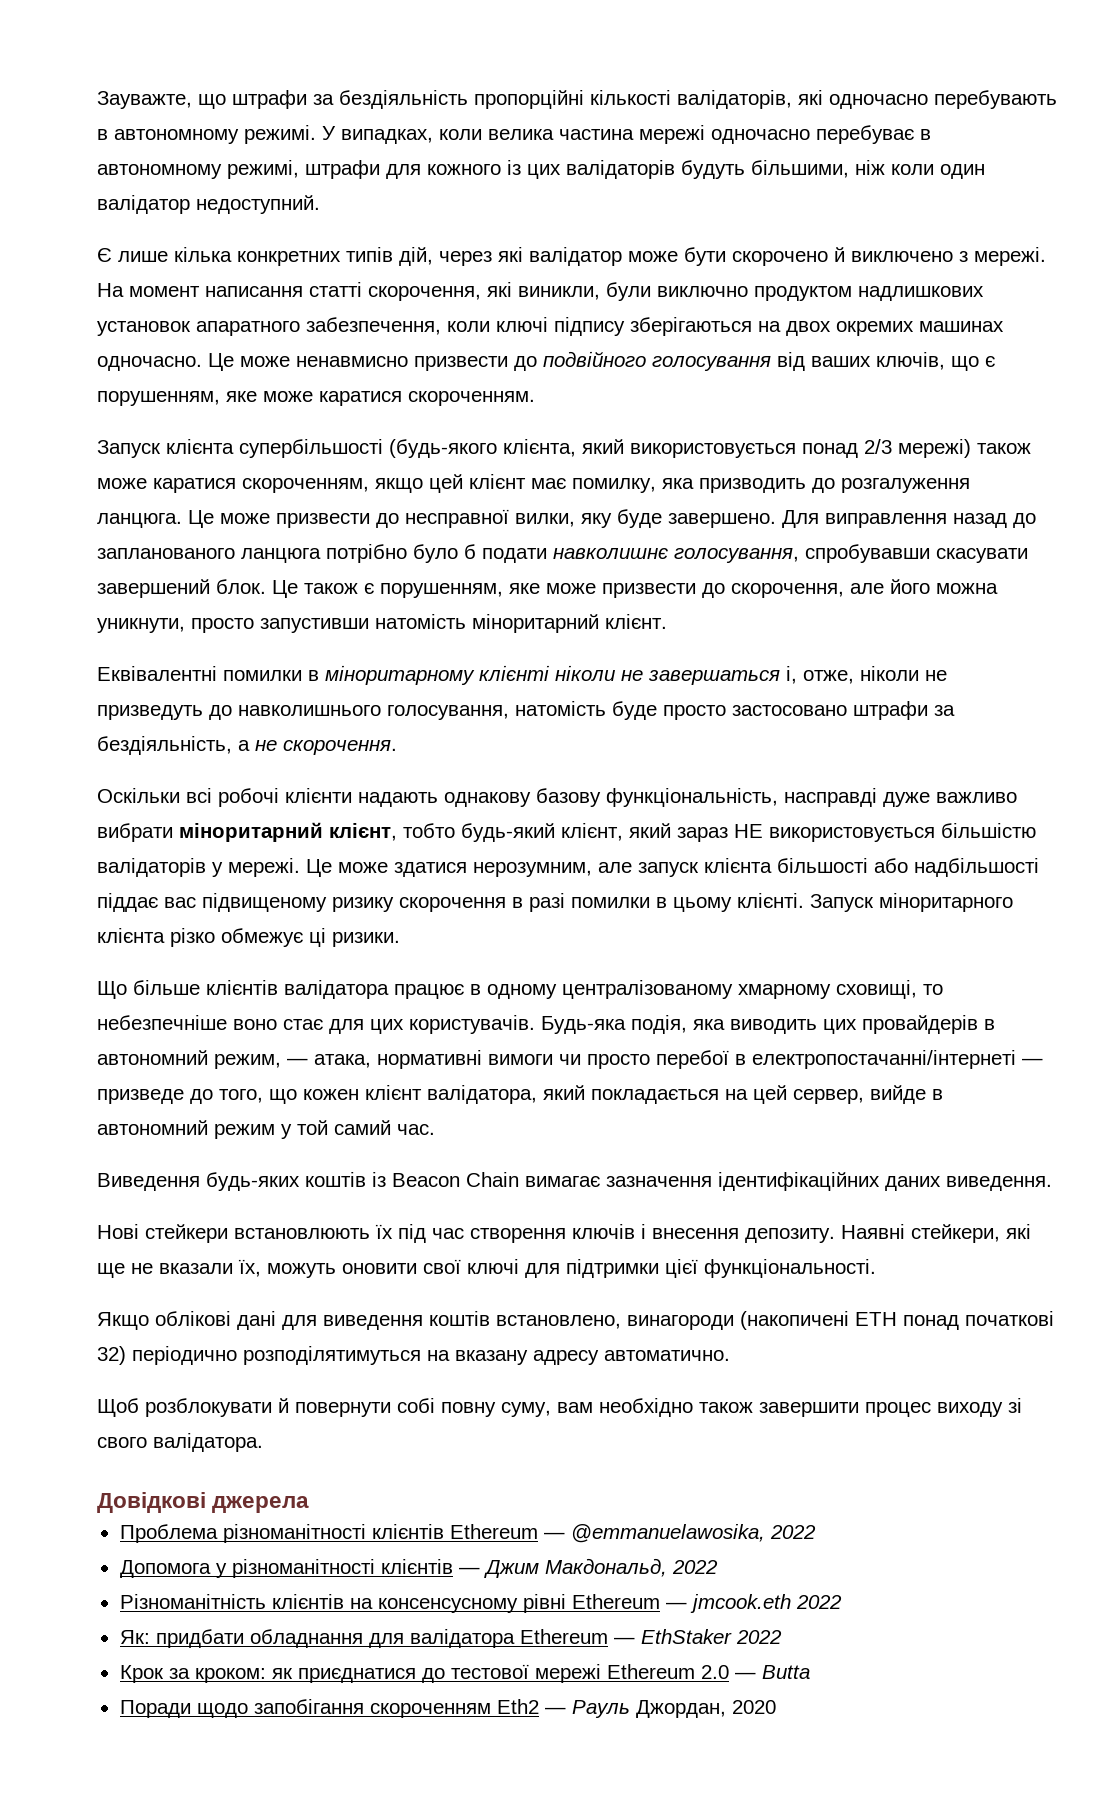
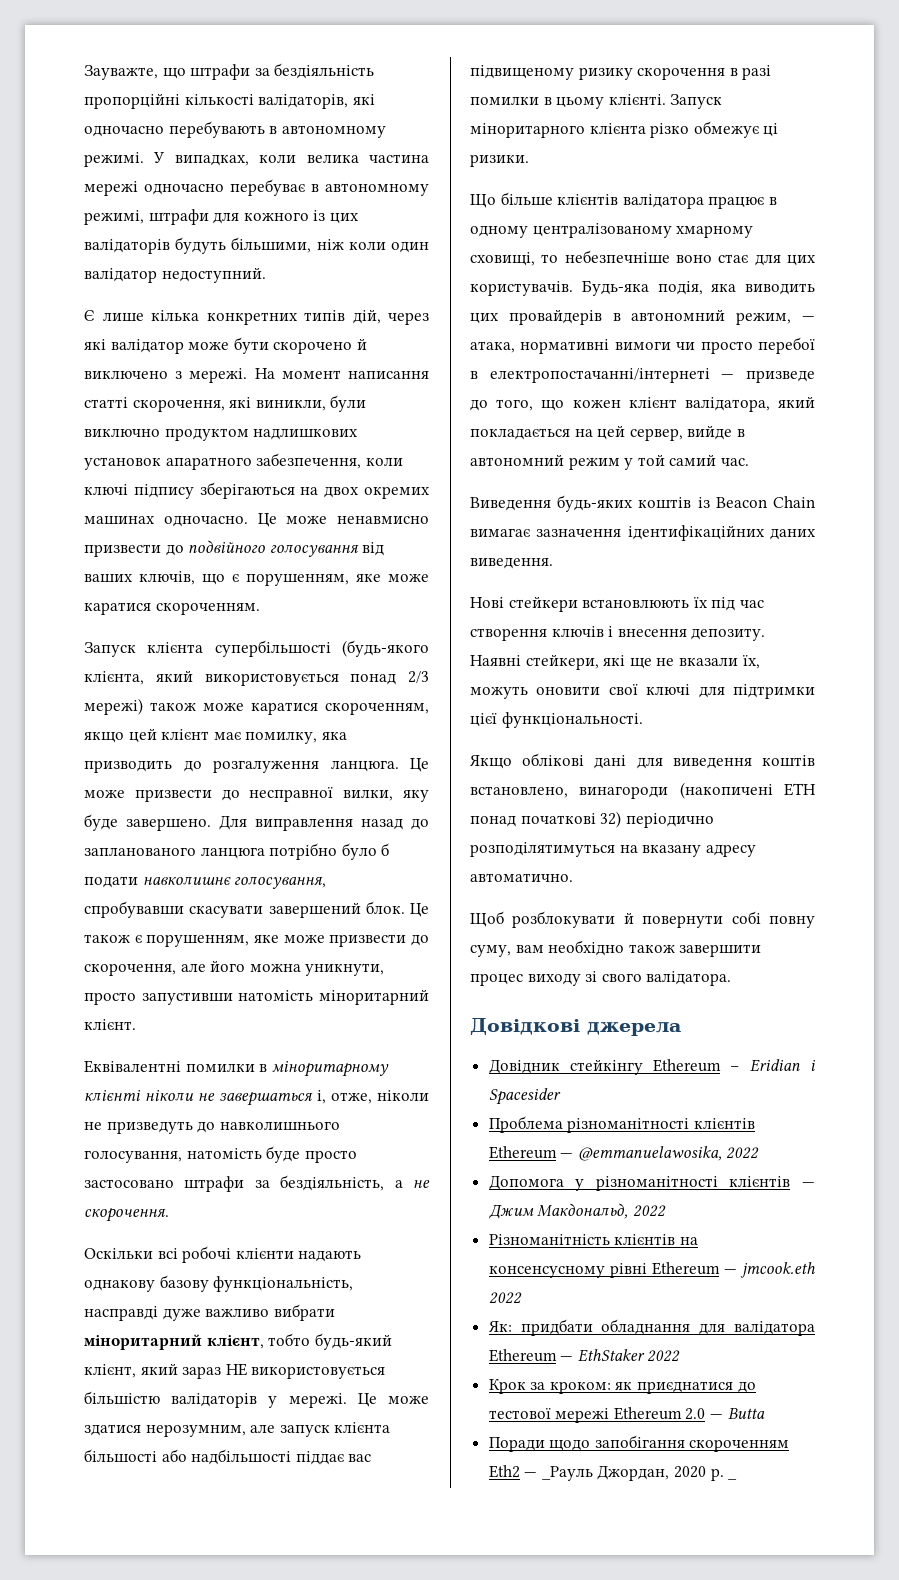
(310, 1504) none -> [488,1059,816,1075] [488,1088,561,1105] // Довідник стейкінгу Ethereum – Eridian і Spacesider
[571,1700,630,1718] Рауль -> [541,1466,593,1481] _Рауль
(776, 1707) none -> [710,1468,738,1481] р. _

